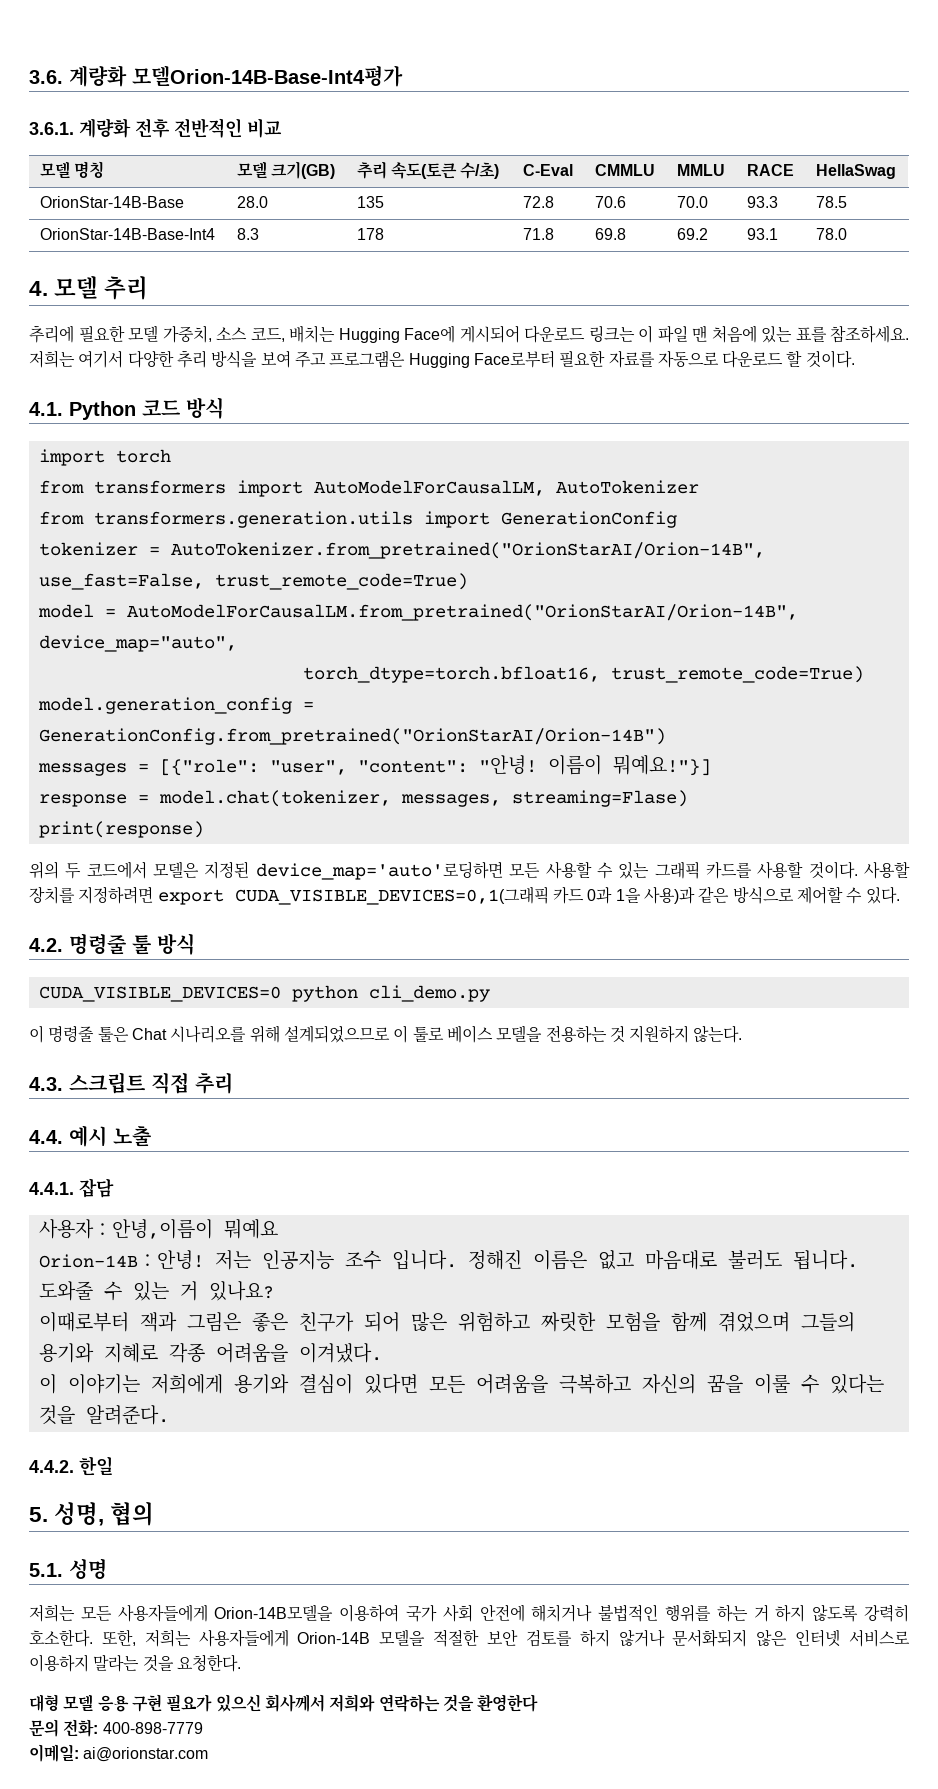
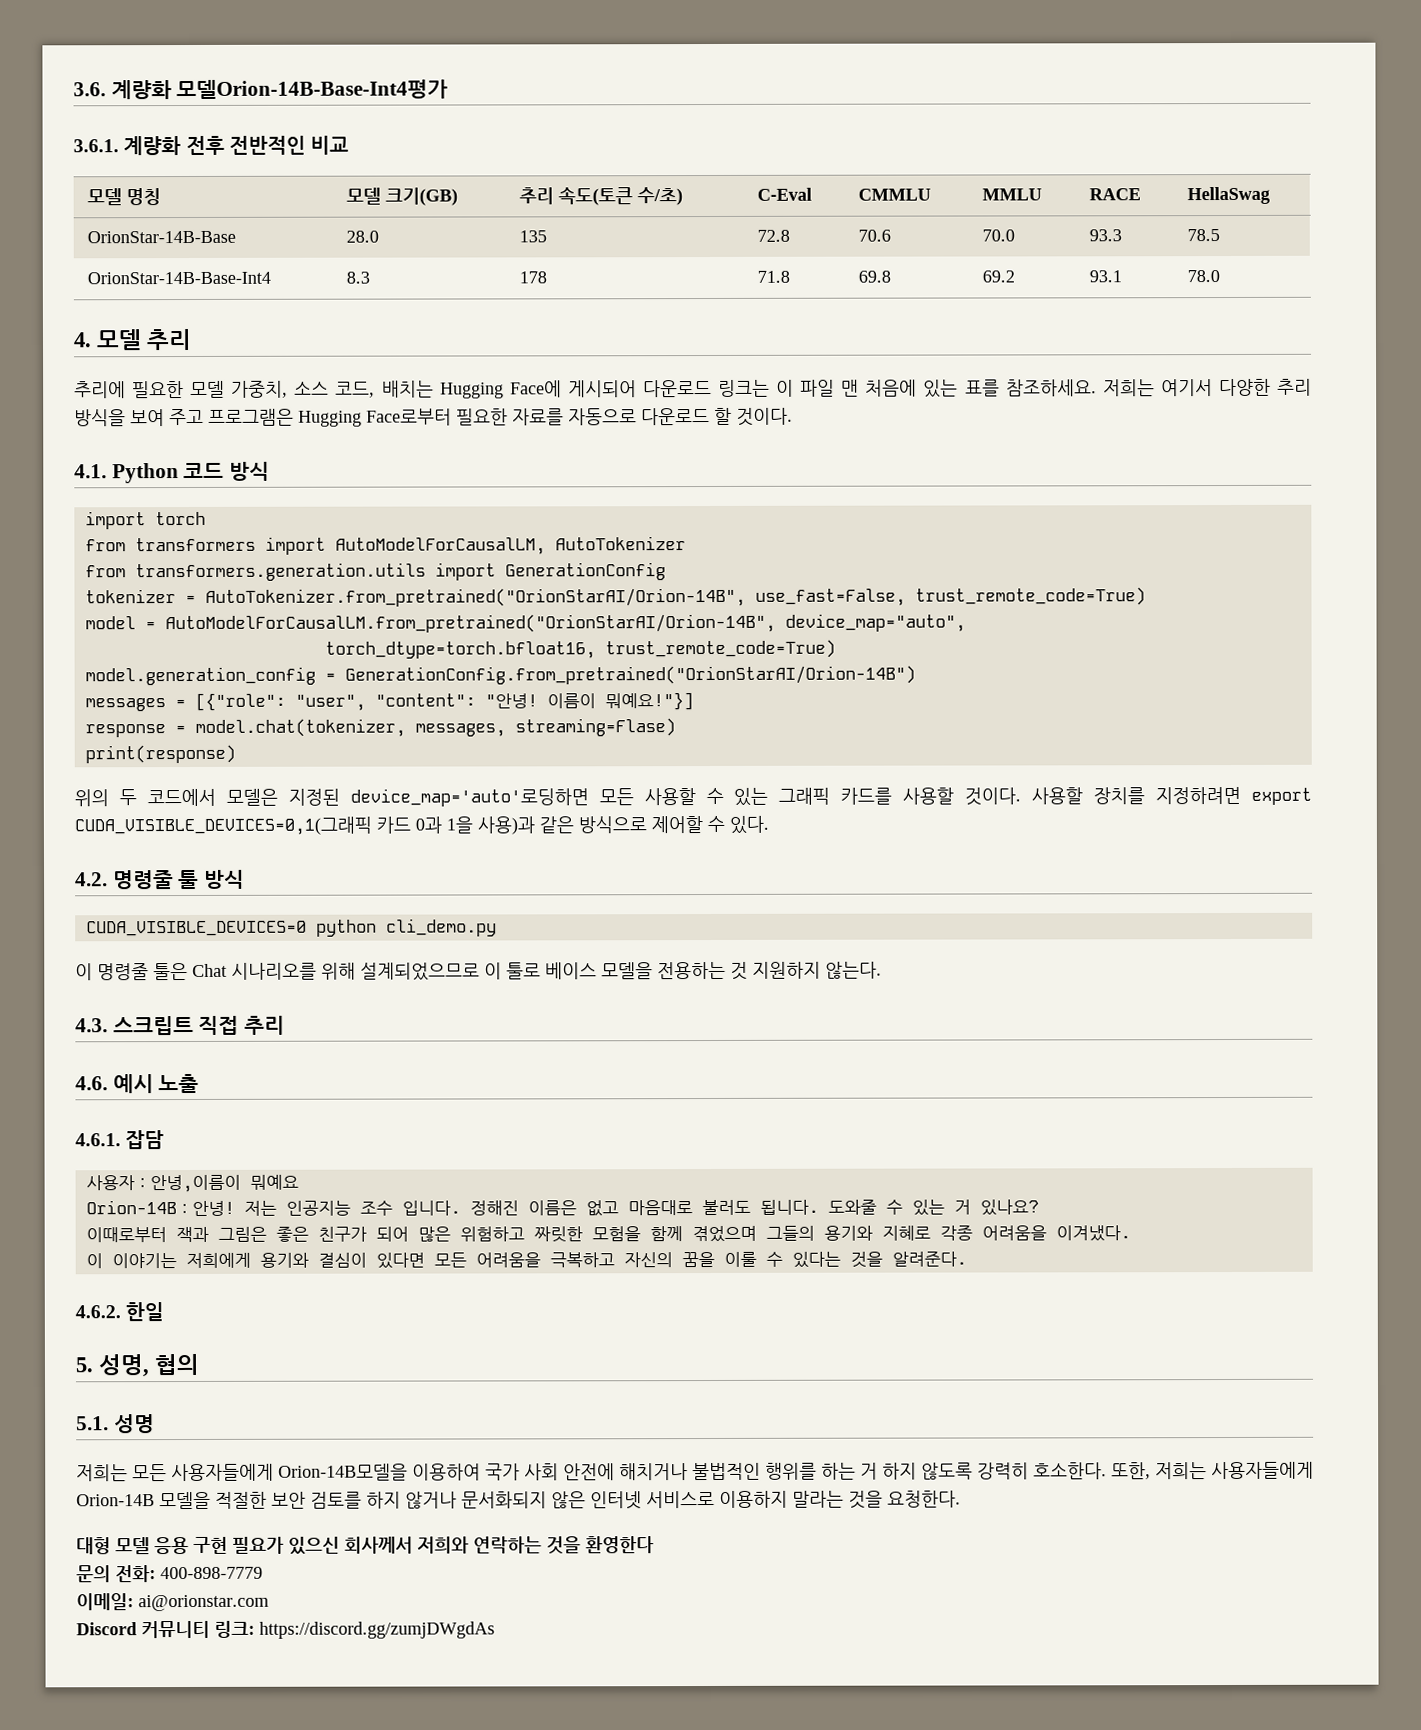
[29,1130,63,1144] 4.4. -> [75,1076,108,1091] 4.6.
[29,1182,74,1195] 4.4.1. -> [75,1133,121,1147] 4.6.1.
[29,1460,74,1473] 4.4.2. -> [75,1305,121,1319] 4.6.2.
(209, 1754) none -> [76,1620,495,1639] // Discord 커뮤니티 링크: https://discord.gg/zumjDWgdAs

